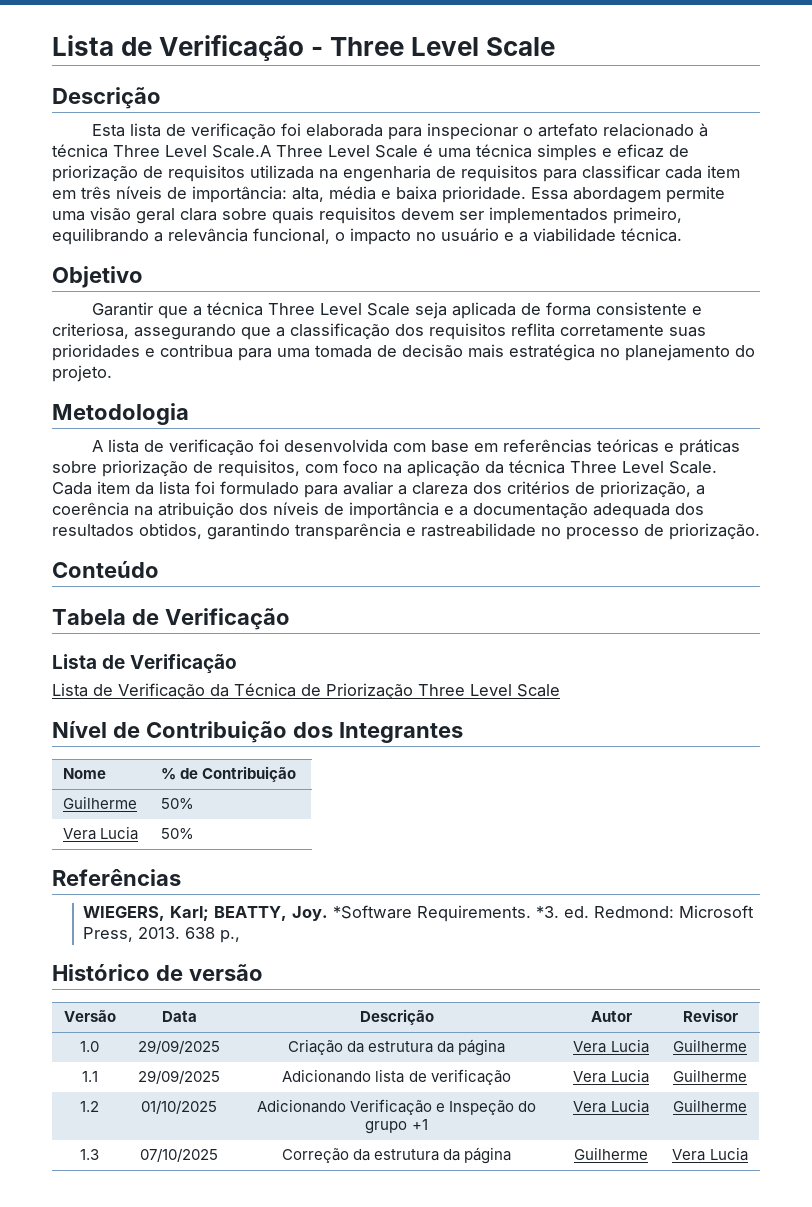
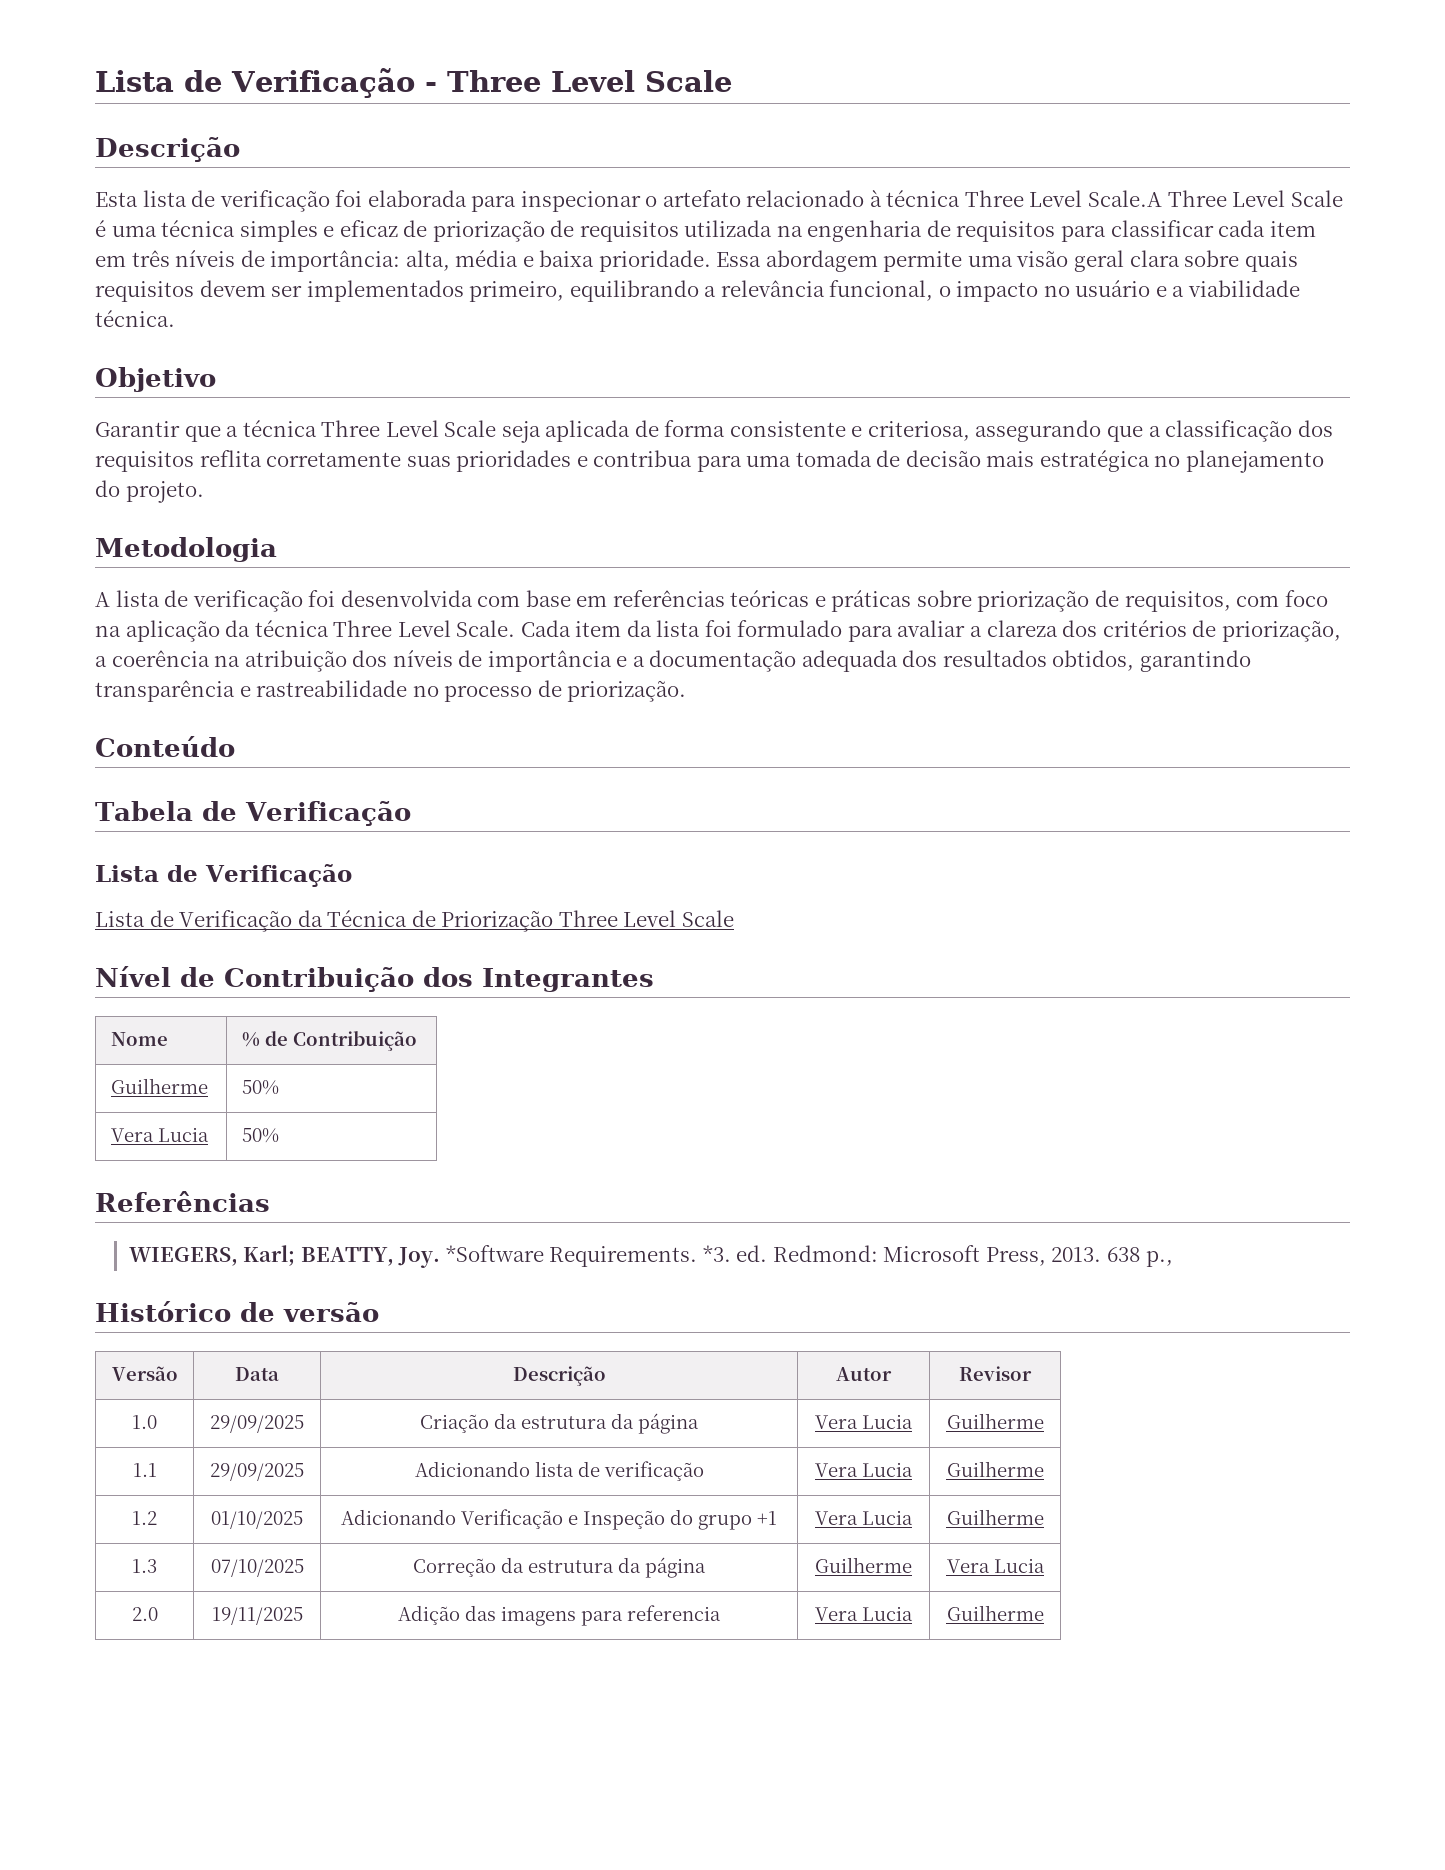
(748, 1154) none -> [131,1607,158,1621] [211,1607,303,1625] [398,1605,721,1626] [815,1606,913,1621] [946,1605,1044,1621] // 2.0 | 19/11/2025 | Adição das imagens para referencia | Vera Lucia | Guilherme

